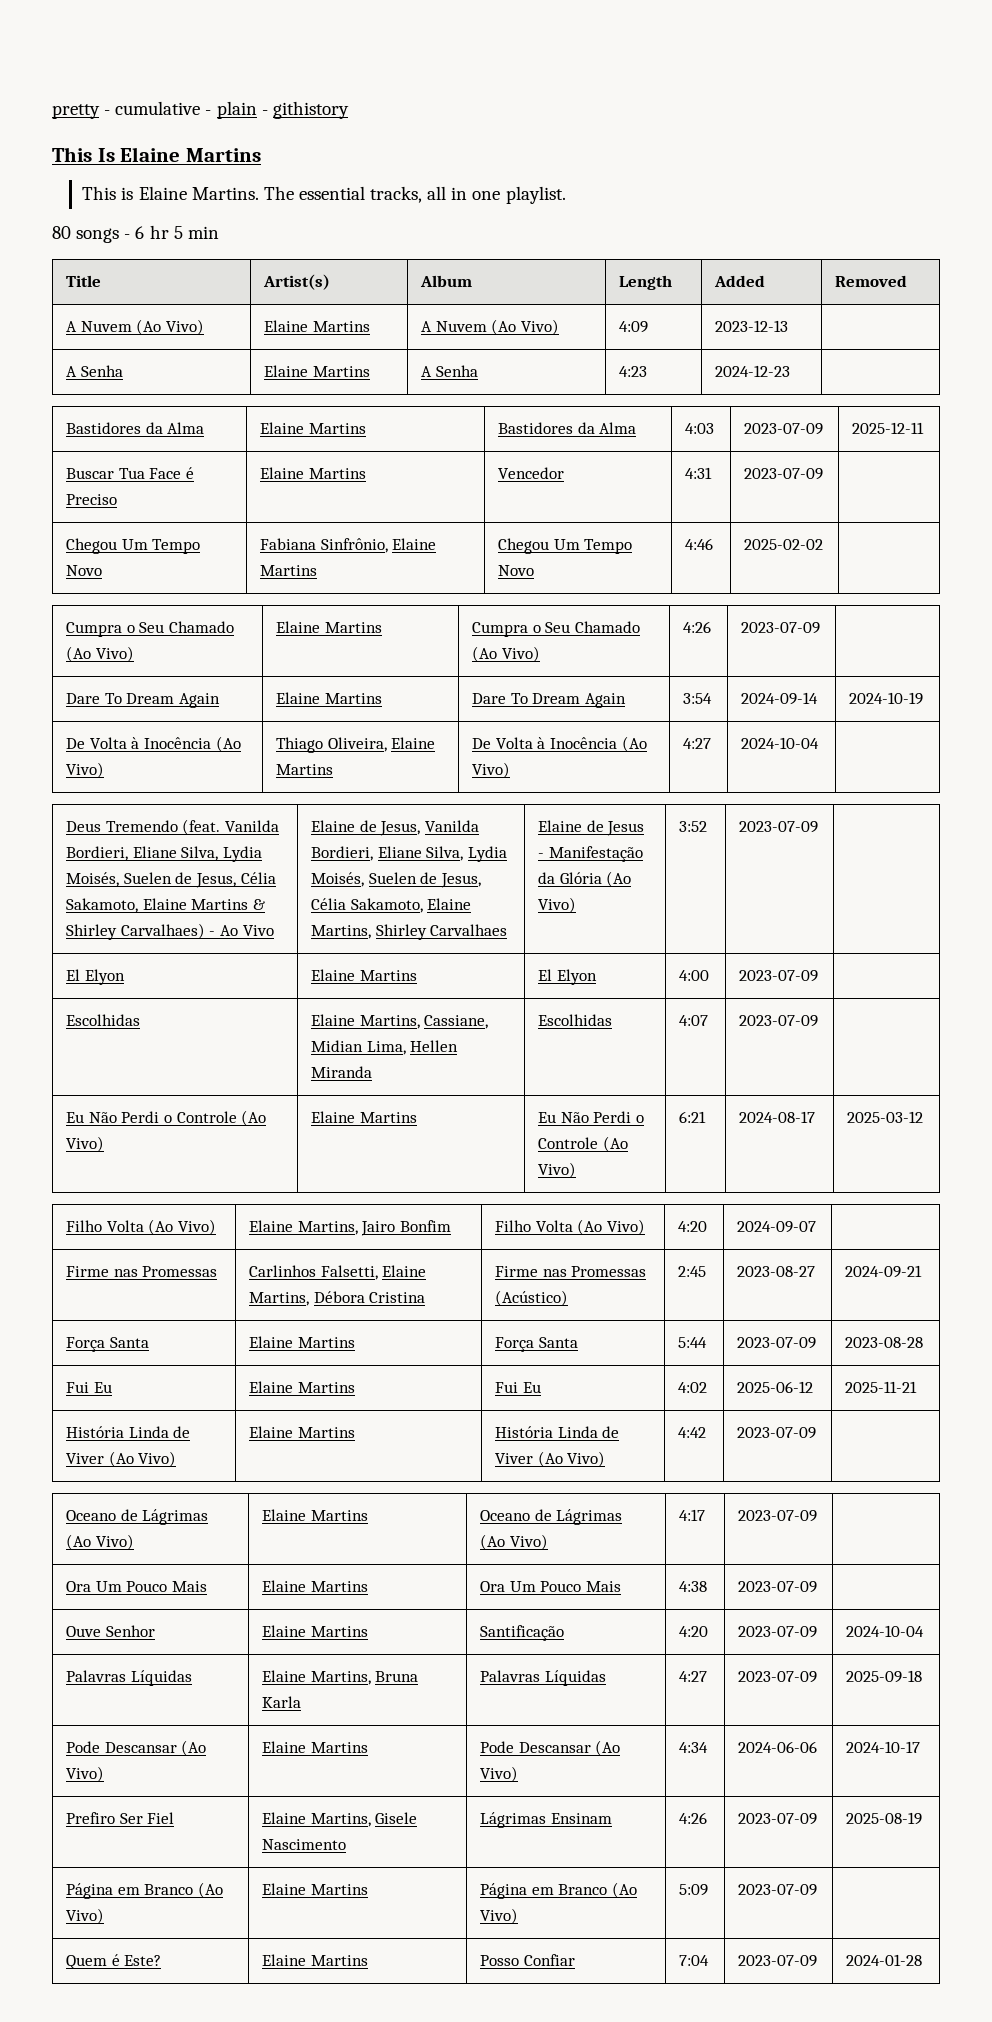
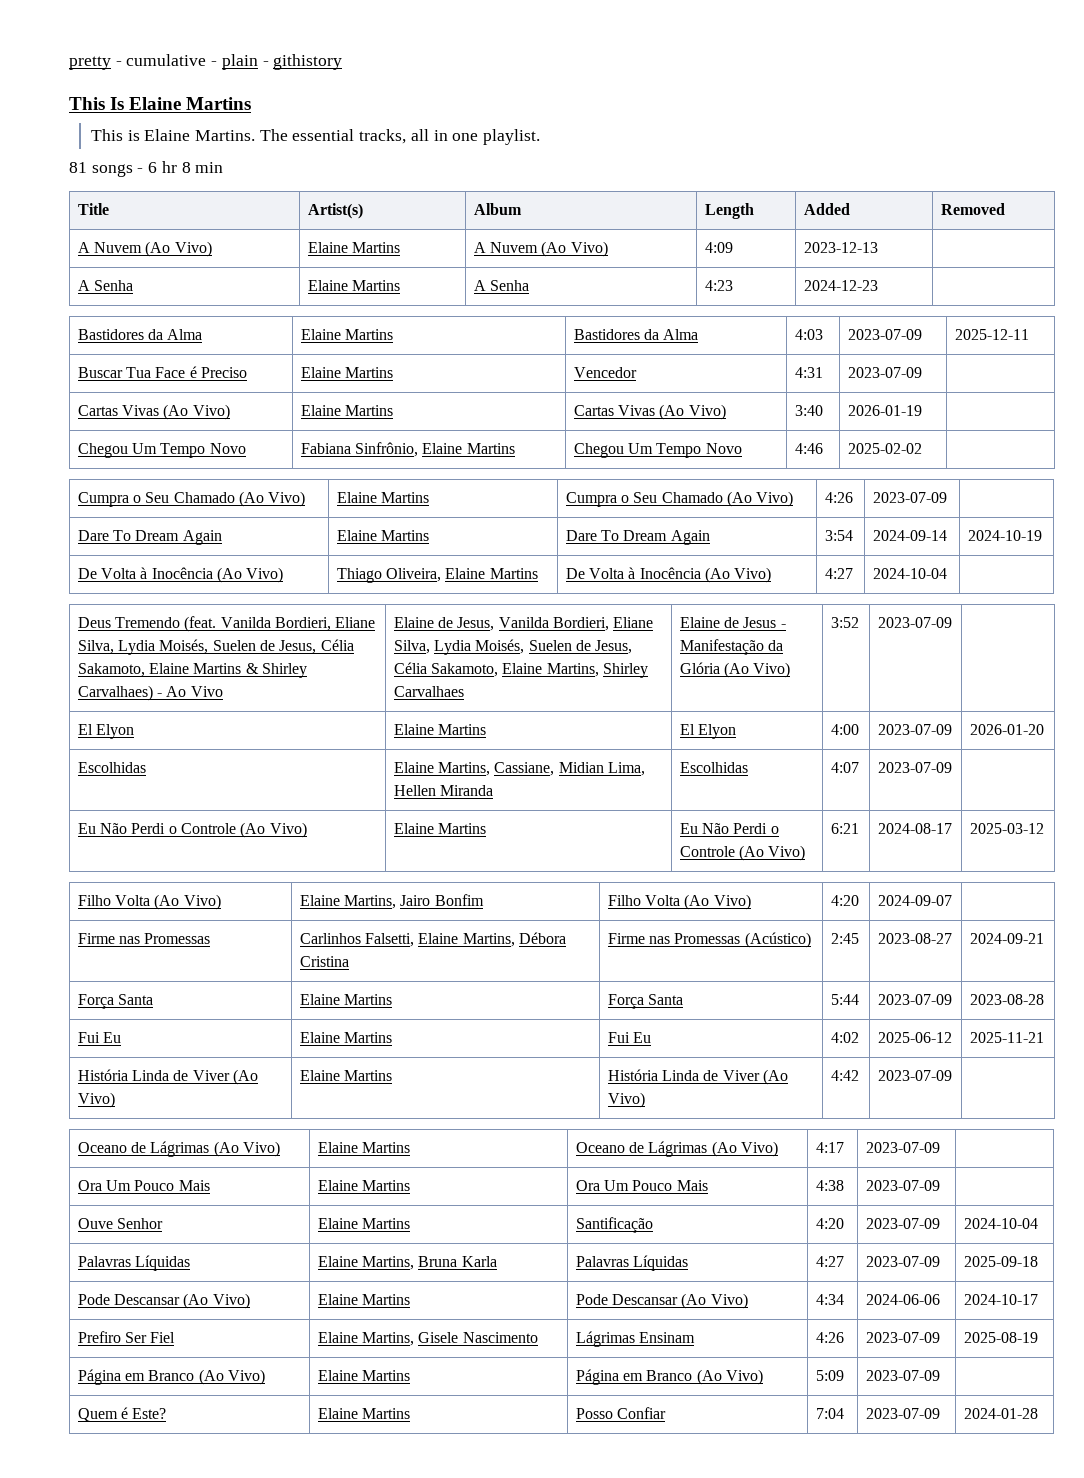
[52,226,71,239] 80 -> [69,162,87,173] 81
[173,226,183,239] 5 -> [181,162,191,173] 8
(824, 474) none -> [77,404,230,420] [300,405,394,416] [573,404,726,420] [794,405,823,416] [847,405,922,416] // Cartas Vivas (Ao Vivo) | Elaine Martins | Cartas Vivas (Ao Vivo) | 3:40 | 2026-01-19 |
(819, 976) none -> [969,724,1044,735] 2026-01-20

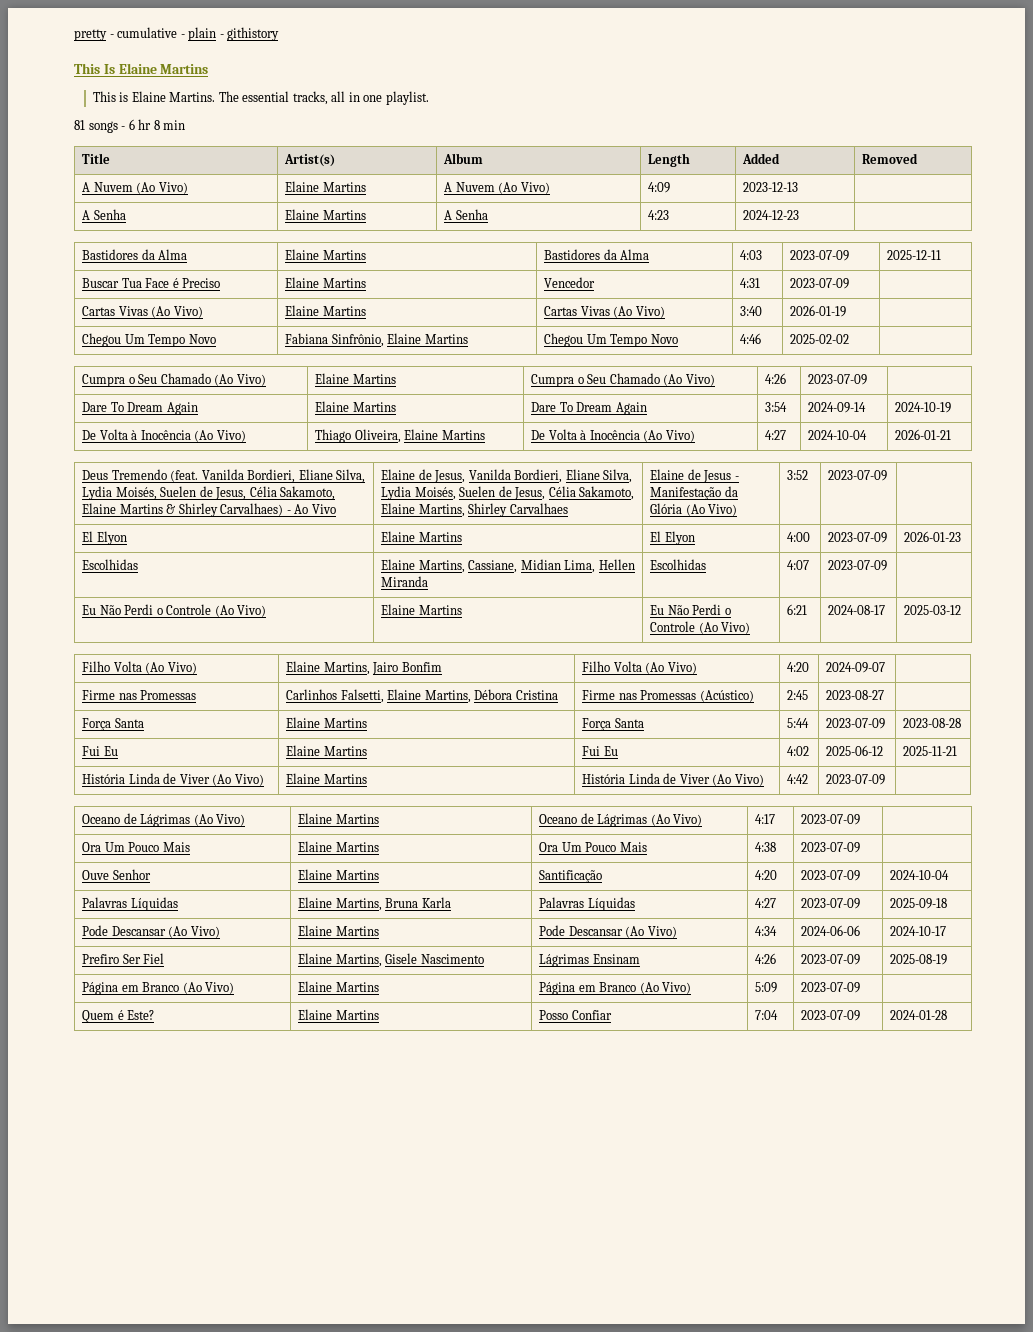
(947, 573) none -> [895,429,952,440] 2026-01-21
[969,724,1044,735] 2026-01-20 -> [904,531,962,542] 2026-01-23
[969,933,1044,944] 2024-09-21 -> (885, 695) none

